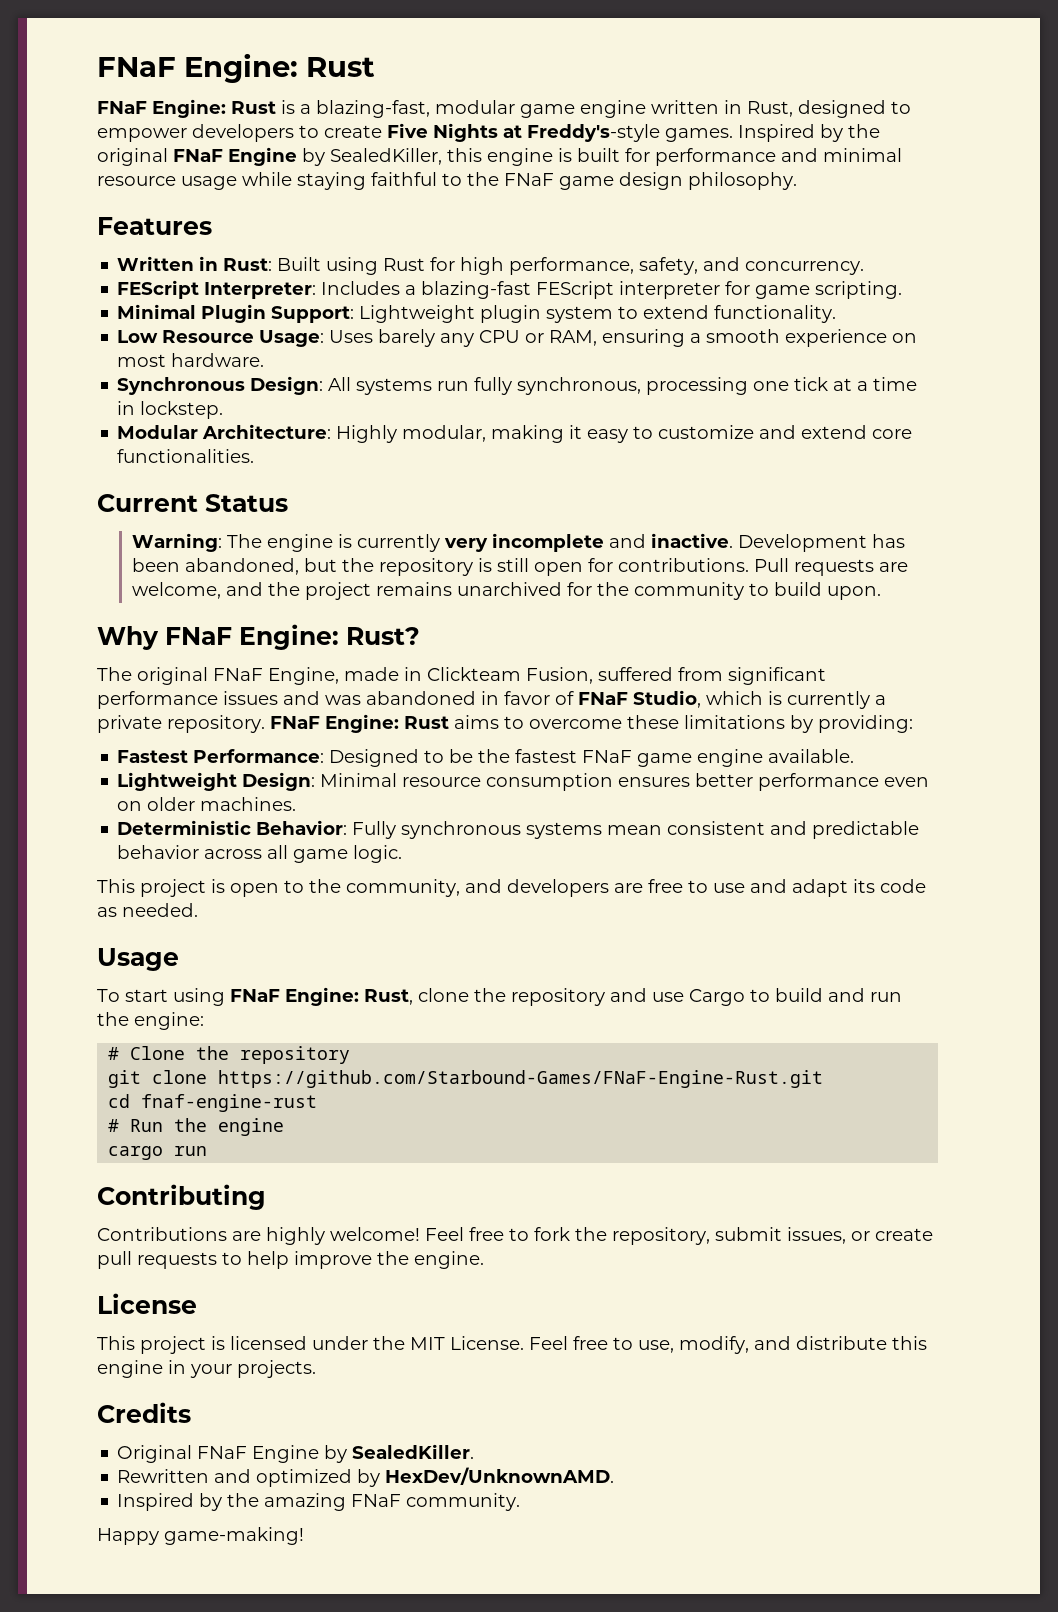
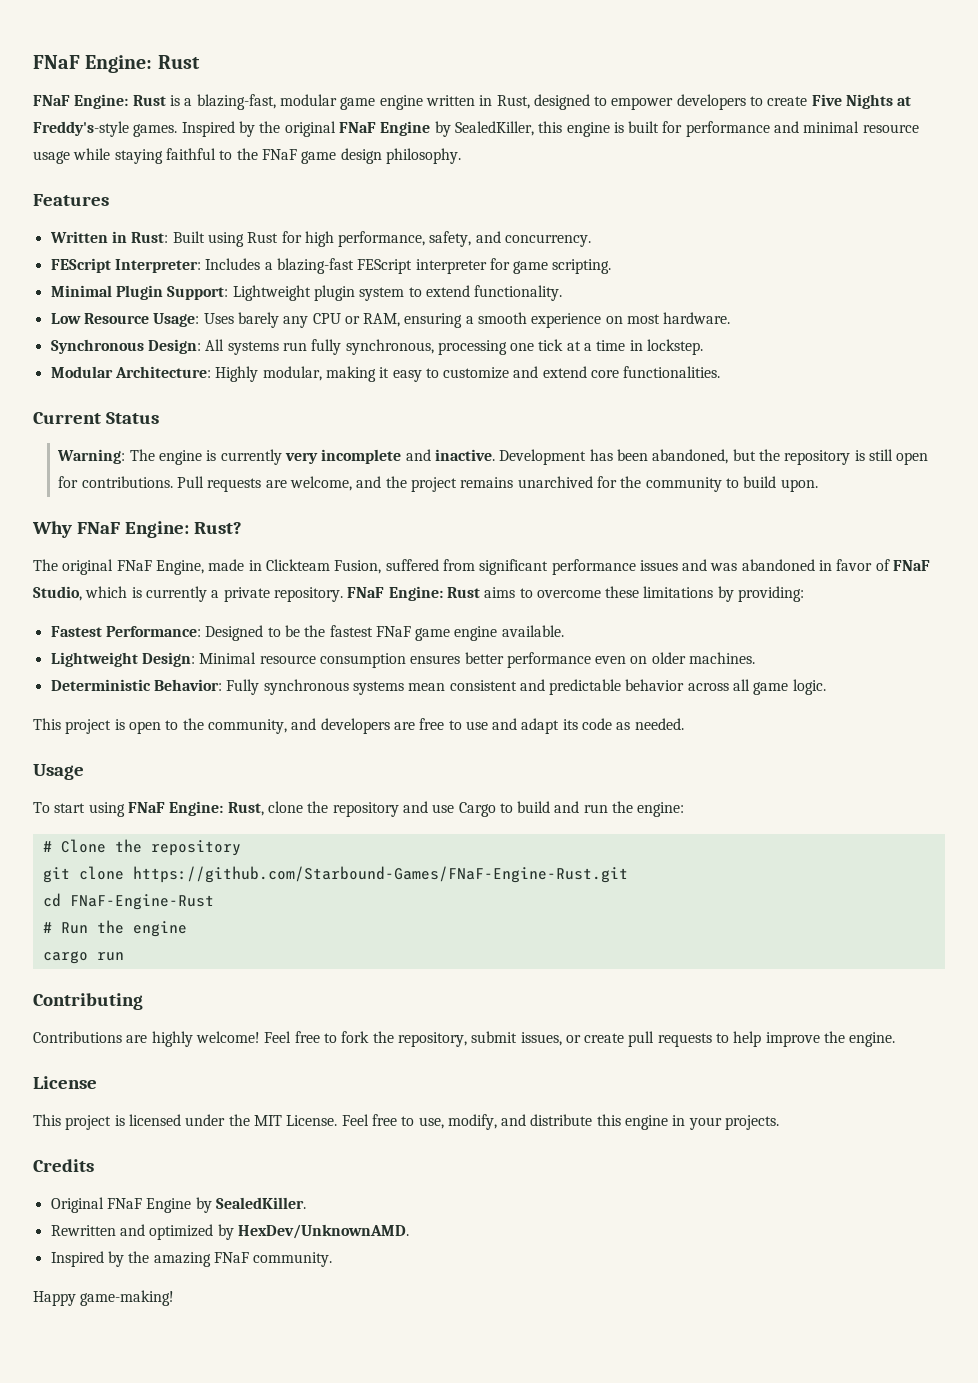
[141,1094,318,1112] fnaf-engine-rust -> [69,894,214,910] FNaF-Engine-Rust

